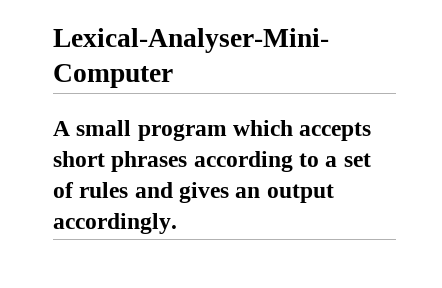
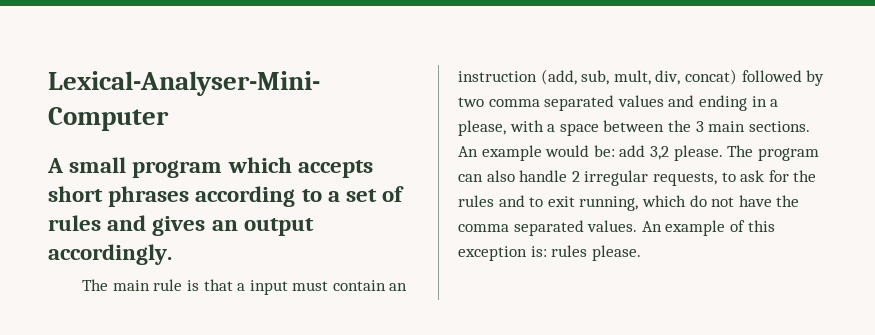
(177, 223) none -> [82,279,408,295] [458,69,825,86] [458,95,779,111] [458,120,810,136] [458,145,819,161] [458,170,817,186] [458,195,800,211] [458,220,775,236] [458,245,641,261] // The main rule is that a input must contain an instruction (add, sub, mult, div, concat) followed by two comma separated values and ending in a please, with a space between the 3 main sections. An example would be: add 3,2 please. The program can also handle 2 irregular requests, to ask for the rules and to exit running, which do not have the comma separated values. An example of this exception is: rules please.

